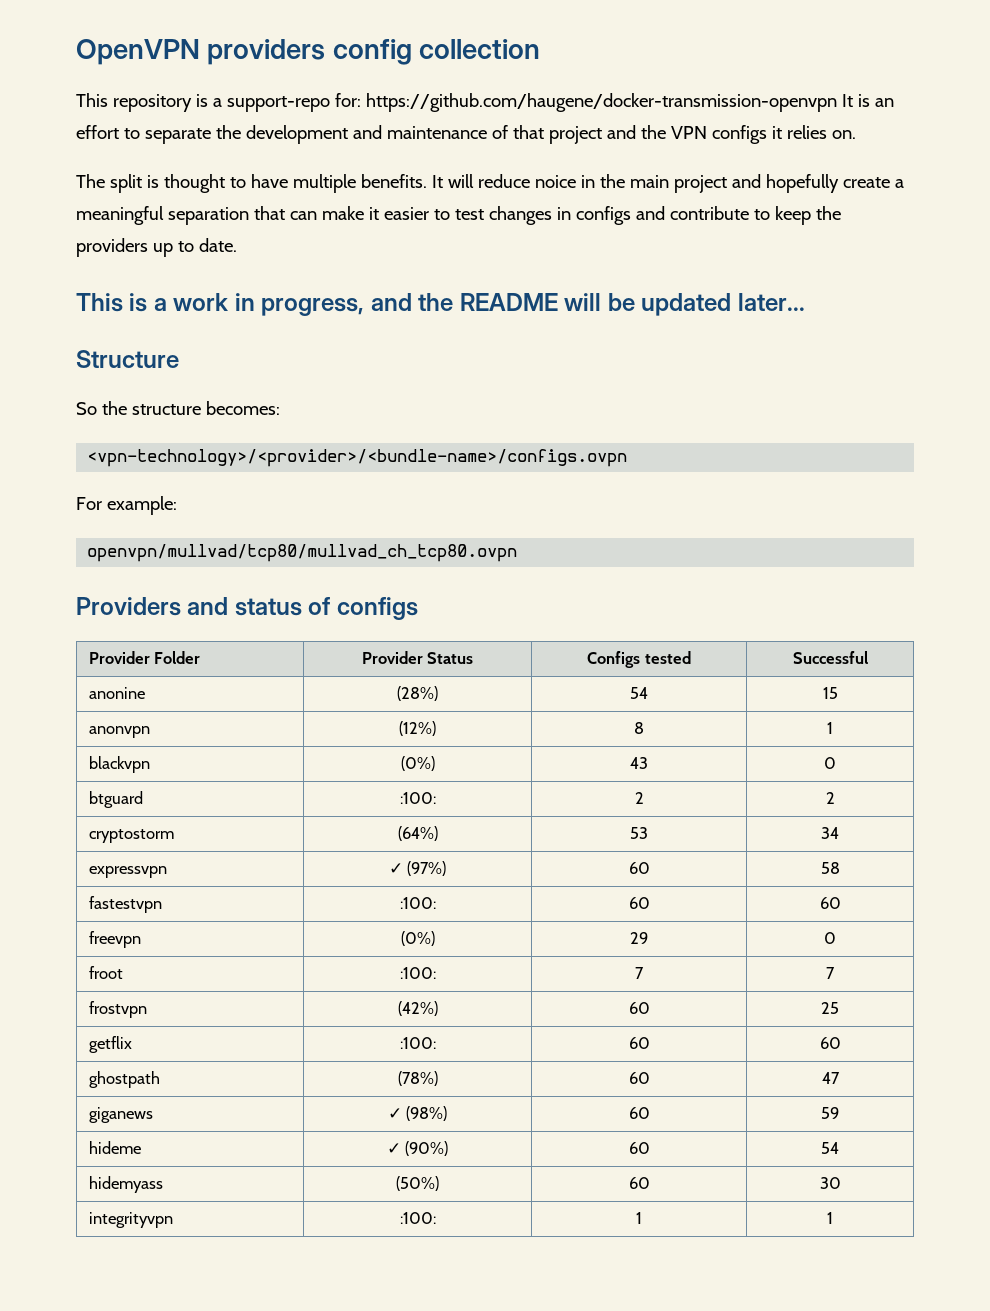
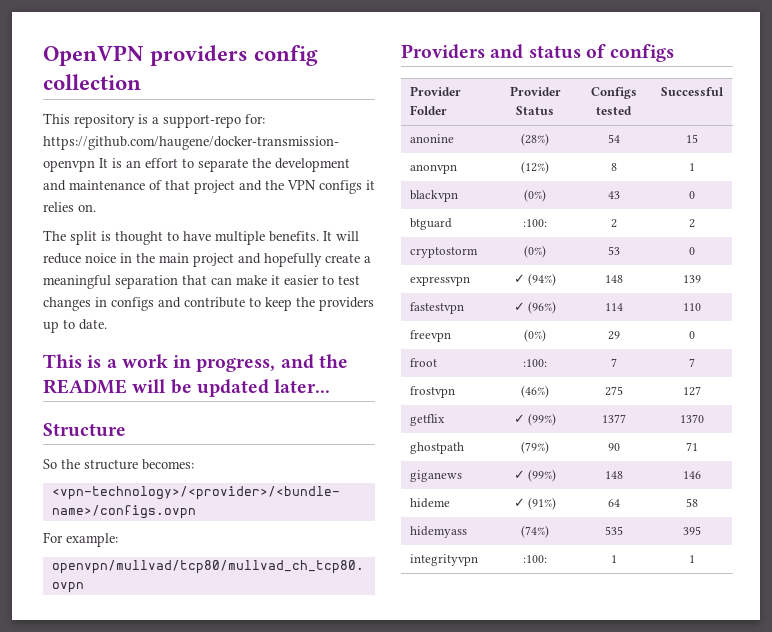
[397,826,438,841] (64%) -> [524,245,546,258] (0%)
[821,827,839,839] 34 -> [689,247,695,255] 0
[407,861,447,876] [628,862,650,874] [820,862,840,874] [88,896,162,913] [399,897,436,909] [628,897,650,909] [819,897,841,909] (97%) | 60 | 58 // fastestvpn | :100: | 60 | 60 -> [528,273,557,286] [604,275,623,283] [683,275,701,283] [409,302,464,314] [513,301,557,314] [604,303,623,311] [683,303,701,311] (94%) | 148 | 139 // fastestvpn | ✓ (96%) | 114 | 110
[397,1001,438,1016] [628,1002,650,1014] [821,1002,839,1014] [88,1036,132,1053] [399,1037,436,1049] [628,1037,650,1049] [819,1037,841,1049] [88,1071,160,1088] [397,1071,438,1086] [628,1072,650,1084] [821,1072,840,1084] (42%) | 60 | 25 // getflix | :100: | 60 | 60 // ghostpath | (78%) | 60 | 47 -> [521,385,549,398] [604,386,623,396] [683,386,701,396] [409,414,445,426] [513,413,557,426] [601,414,626,423] [680,414,704,423] [409,442,464,454] [521,441,549,454] [607,443,620,451] [686,442,698,451] (46%) | 275 | 127 // getflix | ✓ (99%) | 1377 | 1370 // ghostpath | (79%) | 90 | 71
[406,1106,448,1121] [628,1107,650,1119] [821,1107,839,1119] (98%) | 60 | 59 -> [528,469,557,482] [604,471,623,479] [683,471,701,479] (99%) | 148 | 146
[405,1141,449,1156] [628,1142,650,1154] [821,1142,839,1154] [88,1176,163,1193] [396,1176,439,1191] [628,1177,650,1189] [819,1177,841,1189] (90%) | 60 | 54 // hidemyass | (50%) | 60 | 30 -> [528,497,557,510] [607,499,620,507] [686,498,698,507] [409,526,467,538] [521,525,549,538] [604,526,623,535] [683,526,701,535] (91%) | 64 | 58 // hidemyass | (74%) | 535 | 395

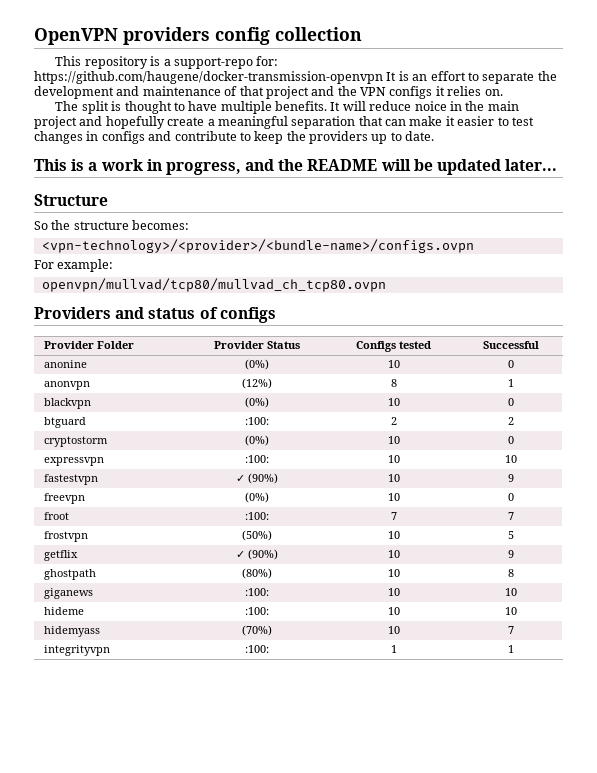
[521,133,549,146] [607,134,620,143] [686,134,698,143] (28%) | 54 | 15 -> [244,359,269,370] [387,360,400,368] [507,360,514,368] (0%) | 10 | 0
[607,191,620,199] 43 -> [387,398,400,406] 10
[607,246,620,255] 53 -> [387,436,400,444] 10
[513,273,557,286] [604,275,623,283] [683,275,701,283] ✓ (94%) | 148 | 139 -> [244,455,269,463] [387,455,400,463] [504,455,517,463] :100: | 10 | 10
[528,301,557,314] [604,303,623,311] [683,303,701,311] (96%) | 114 | 110 -> [247,473,278,484] [387,474,400,482] [507,474,514,482] (90%) | 10 | 9
[607,331,620,340] 29 -> [387,493,400,501] 10
[521,385,549,398] [604,386,623,396] [683,386,701,396] (46%) | 275 | 127 -> [241,530,272,541] [387,531,400,539] [507,531,514,539] (50%) | 10 | 5
[528,413,557,426] [601,414,626,423] [680,414,704,423] [409,442,464,454] [521,441,549,454] [607,443,620,451] [686,442,698,451] [409,470,462,482] [513,469,557,482] [604,471,623,479] [683,471,701,479] [409,498,450,508] [513,497,557,510] [607,499,620,507] [686,498,698,507] [409,526,467,538] [521,525,549,538] [604,526,623,535] [683,526,701,535] (99%) | 1377 | 1370 // ghostpath | (79%) | 90 | 71 // giganews | ✓ (99%) | 148 | 146 // hideme | ✓ (91%) | 64 | 58 // hidemyass | (74%) | 535 | 395 -> [247,549,278,560] [387,550,400,558] [507,550,514,558] [43,569,96,580] [241,568,272,579] [387,569,400,577] [507,569,514,577] [43,588,93,599] [244,588,269,596] [387,588,400,596] [504,588,517,596] [43,607,84,615] [244,607,269,615] [387,607,400,615] [504,607,517,615] [43,626,100,637] [241,625,272,636] [387,626,400,634] [507,626,514,634] (90%) | 10 | 9 // ghostpath | (80%) | 10 | 8 // giganews | :100: | 10 | 10 // hideme | :100: | 10 | 10 // hidemyass | (70%) | 10 | 7

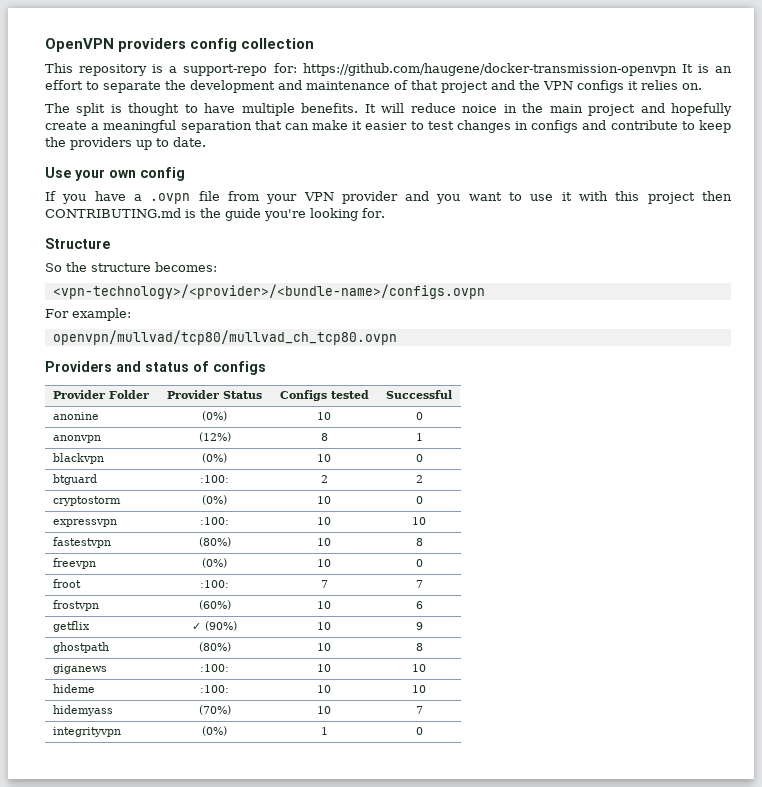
[34,159,558,175] This is a work in progress, and the README will be updated later... -> [45,167,185,181] [45,191,732,204] [45,208,385,221] Use your own config // If you have a .ovpn file from your VPN provider and you want to use it with this project then CONTRIBUTING.md is the guide you're looking for.
[235,473,278,484] [387,474,400,482] [507,474,514,482] ✓ (90%) | 10 | 9 -> [198,537,231,547] [317,538,331,546] [415,538,423,546] (80%) | 10 | 8
[241,530,272,541] [387,531,400,539] [507,531,514,539] (50%) | 10 | 5 -> [198,600,231,610] [317,601,331,609] [415,601,423,609] (60%) | 10 | 6
[244,645,269,653] [390,645,397,653] [507,645,514,653] :100: | 1 | 1 -> [202,726,227,736] [320,727,328,735] [415,727,423,735] (0%) | 1 | 0

